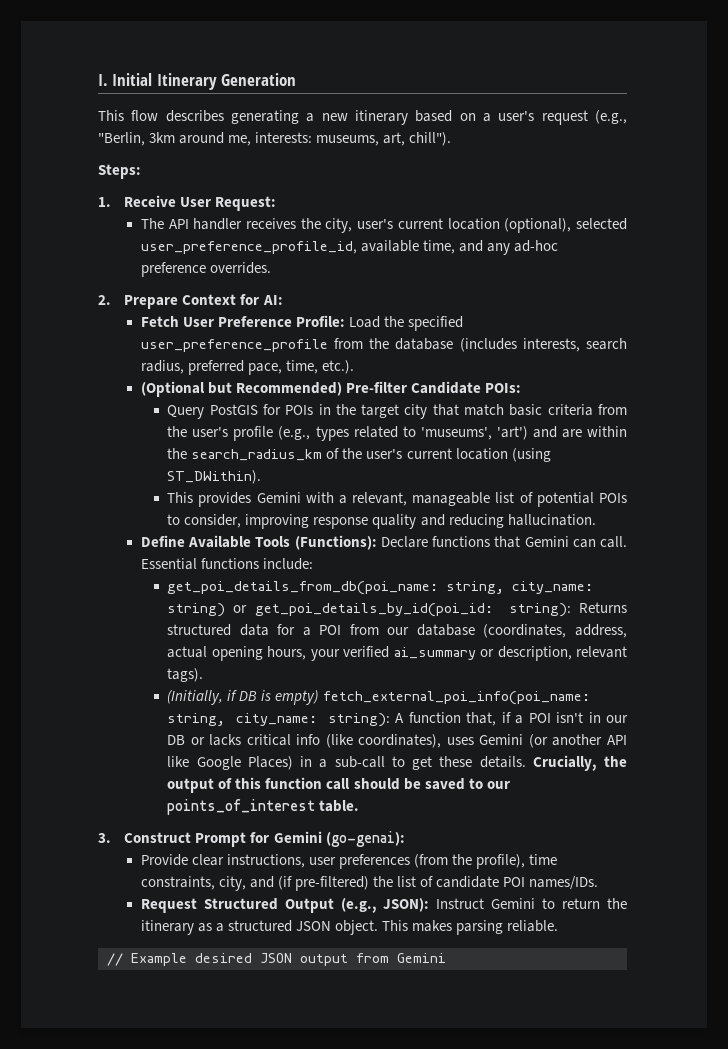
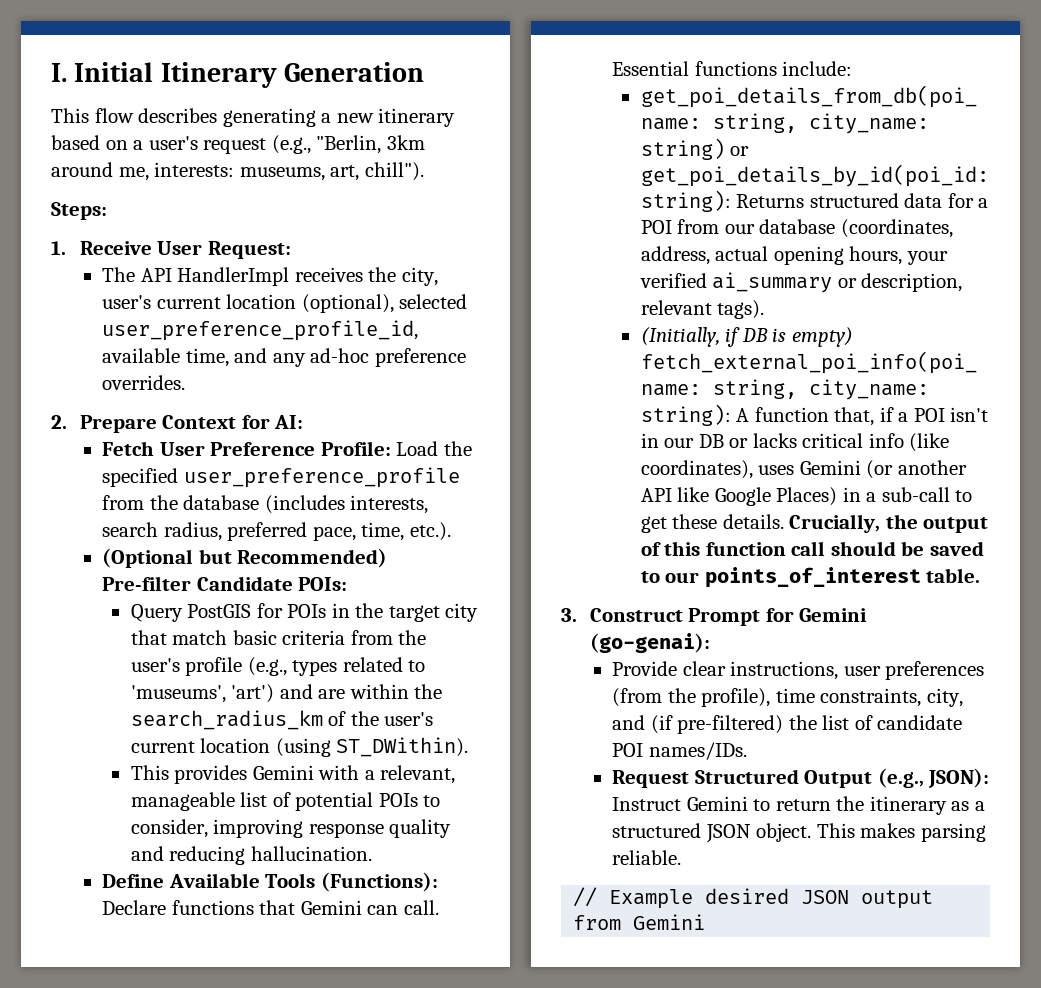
[193,218,243,230] handler -> [177,267,290,286] HandlerImpl

